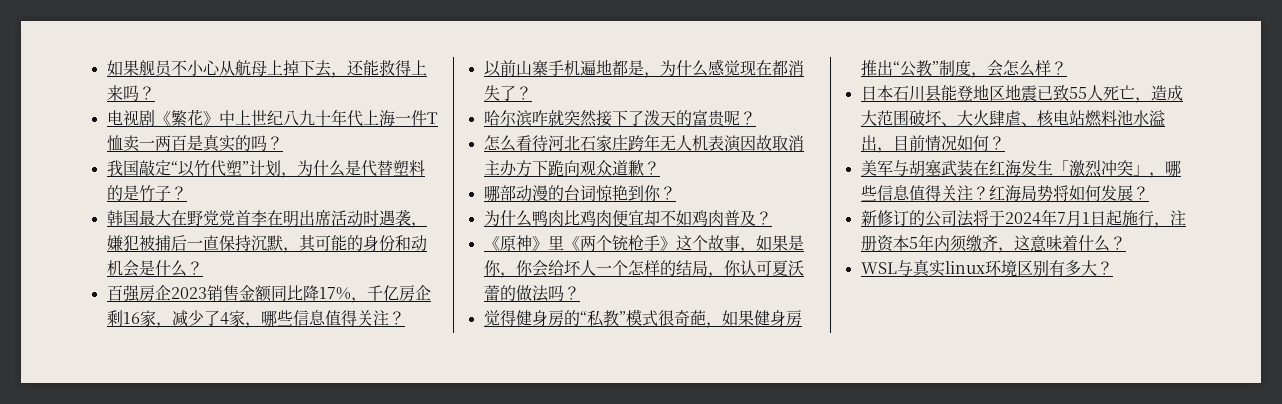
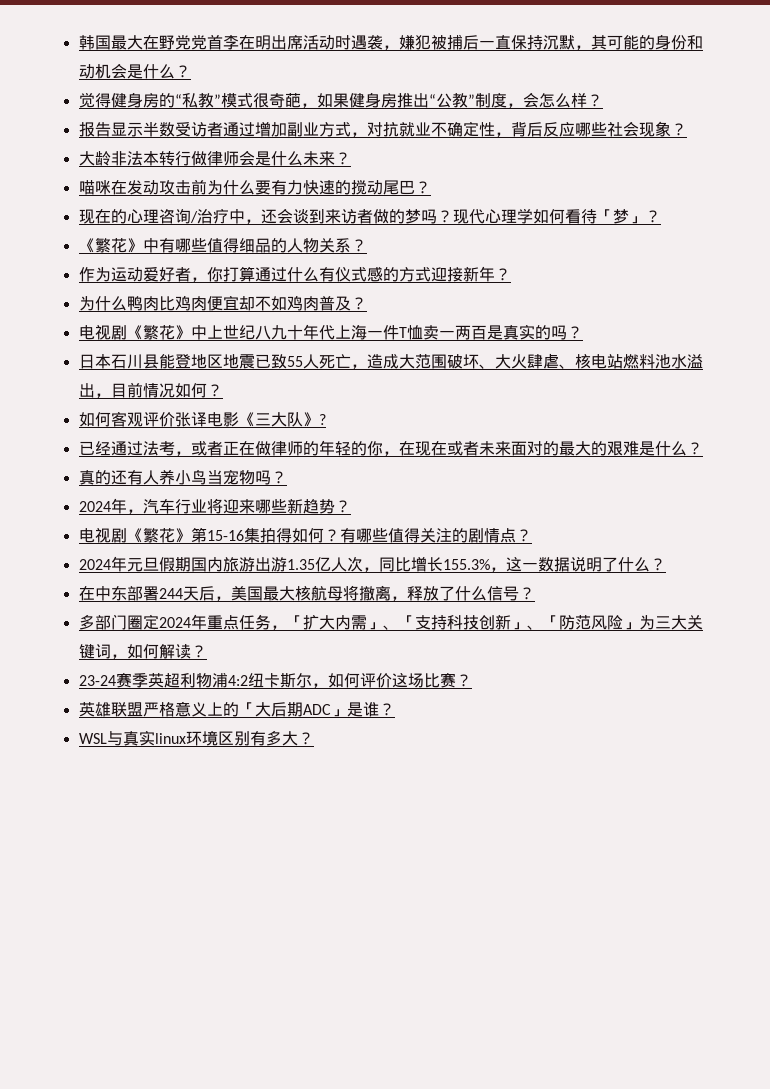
[106,60,427,78] [106,85,155,101] [106,109,438,127] [106,134,283,152] [106,160,425,178] [106,185,187,201] 如果舰员不小心从航母上掉下去，还能救得上来吗？ // 电视剧《繁花》中上世纪八九十年代上海一件T恤卖一两百是真实的吗？ // 我国敲定“以竹代塑”计划，为什么是代替塑料的是竹子？ // -> (78, 42) none
[106,285,431,303] [106,310,405,328] [483,59,804,78] [483,85,532,101] [483,110,756,127] [483,134,804,152] [483,160,660,177] [483,185,676,202] [483,210,772,227] [483,235,804,253] [483,260,804,278] [483,285,580,302] // 百强房企2023销售金额同比降17%，千亿房企剩16家，减少了4家，哪些信息值得关注？ // 以前山寨手机遍地都是，为什么感觉现在都消失了？ // 哈尔滨咋就突然接下了泼天的富贵呢？ // 怎么看待河北石家庄跨年无人机表演因故取消主办方下跪向观众道歉？ // 哪部动漫的台词惊艳到你？ // 为什么鸭肉比鸡肉便宜却不如鸡肉普及？ // 《原神》里《两个铳枪手》这个故事，如果是你，你会给坏人一个怎样的结局，你认可夏沃蕾的做法吗？ -> (191, 71) none
(1067, 68) none -> [78,121,687,137] [78,150,351,166] [78,179,431,195] [78,208,661,224] [78,238,367,253] [78,266,511,282] [78,295,367,311] [78,324,583,340] // 报告显示半数受访者通过增加副业方式，对抗就业不确定性，背后反应哪些社会现象？ // 大龄非法本转行做律师会是什么未来？ // 喵咪在发动攻击前为什么要有力快速的搅动尾巴？ // 现在的心理咨询/治疗中，还会谈到来访者做的梦吗？现代心理学如何看待「梦」？ // 《繁花》中有哪些值得细品的人物关系？ // 作为运动爱好者，你打算通过什么有仪式感的方式迎接新年？ // 为什么鸭肉比鸡肉便宜却不如鸡肉普及？ // 电视剧《繁花》中上世纪八九十年代上海一件T恤卖一两百是真实的吗？
[860,159,1181,178] [860,185,1149,202] [860,209,1186,228] [860,234,1110,253] 美军与胡塞武装在红海发生「激烈冲突」，哪些信息值得关注？红海局势将如何发展？ // 新修订的公司法将于2024年7月1日起施行，注册资本5年内须缴齐，这意味着什么 -> [78,411,326,427] [78,440,703,456] [78,469,287,485] [78,498,351,514] [78,527,532,543] [78,556,666,572] [78,585,535,601] [78,614,703,630] [78,644,207,659] [78,672,472,688] [78,701,379,717] 如何客观评价张译电影《三大队》? // 已经通过法考，或者正在做律师的年轻的你，在现在或者未来面对的最大的艰难是什么？ // 真的还有人养小鸟当宠物吗？ // 2024年，汽车行业将迎来哪些新趋势？ // 电视剧《繁花》第15-16集拍得如何？有哪些值得关注的剧情点？ // 2024年元旦假期国内旅游出游1.35亿人次，同比增长155.3%，这一数据说明了什么？ // 在中东部署244天后，美国最大核航母将撤离，释放了什么信号？ // 多部门圈定2024年重点任务，「扩大内需」、「支持科技创新」、「防范风险」为三大关键词，如何解读？ // 23-24赛季英超利物浦4:2纽卡斯尔，如何评价这场比赛？ // 英雄联盟严格意义上的「大后期ADC」是谁

